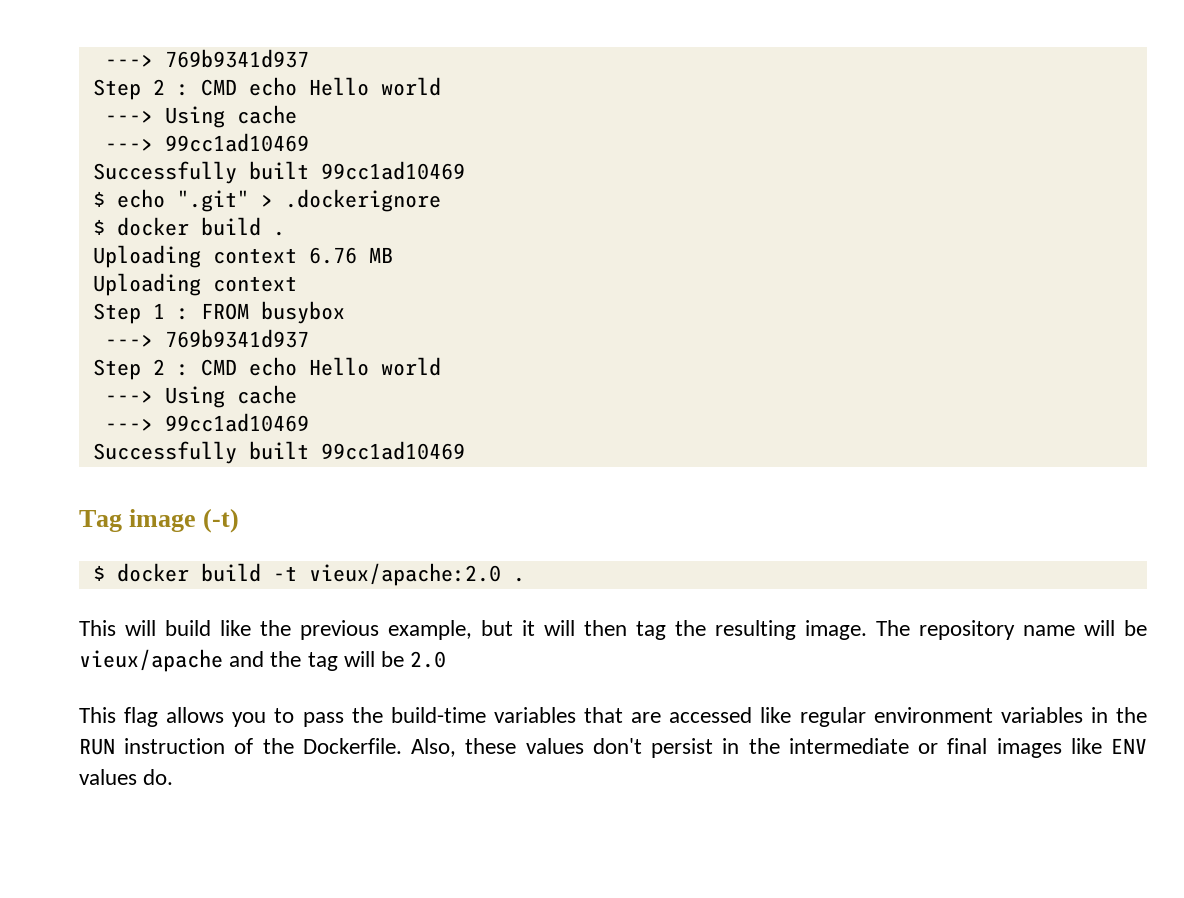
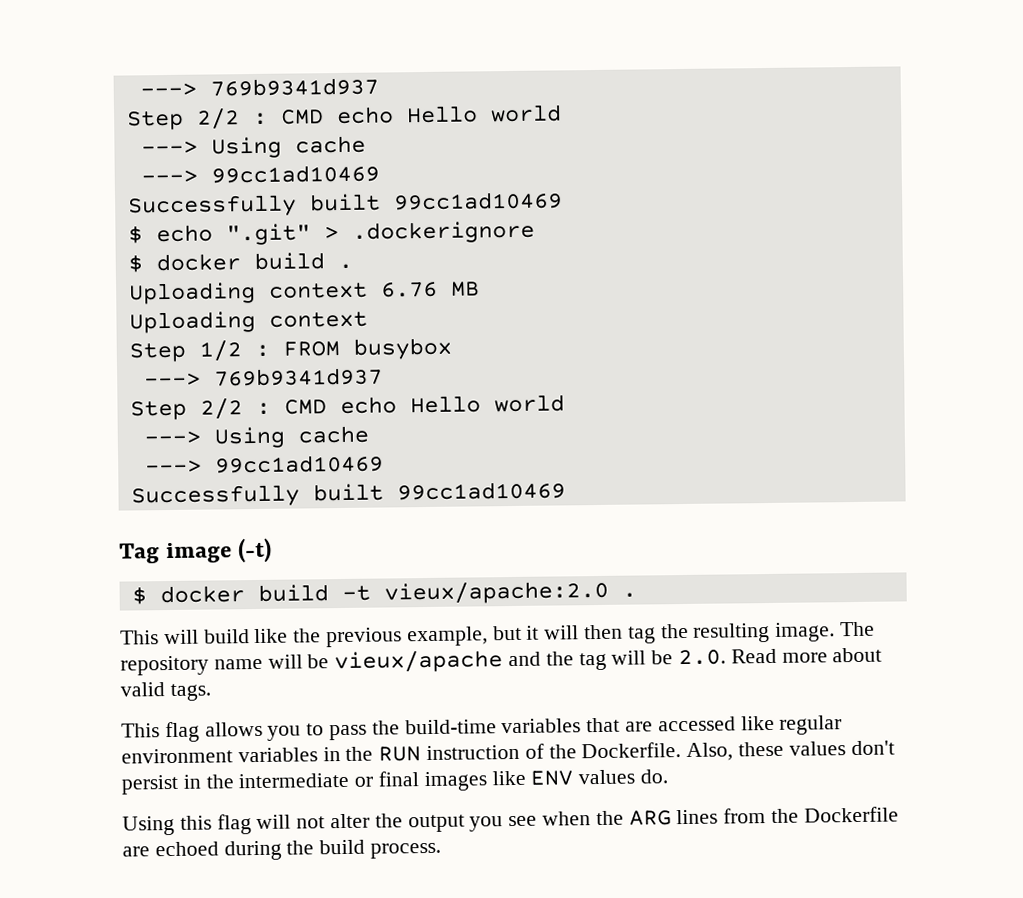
[104,49,309,68] [92,79,165,100] ---> 769b9341d937 // Step 2 -> [139,77,379,97] [126,108,240,131] ---> 769b9341d937 // Step 2/2
[152,303,165,319] 1 -> [198,340,242,362] 1/2
[152,359,165,375] 2 -> [199,398,243,420] 2/2
[410,651,447,668] 2.0 -> [678,647,883,666] [120,682,211,702] 2.0. Read more about valid tags.
(174, 777) none -> [122,806,899,836] [122,839,442,861] // Using this flag will not alter the output you see when the ARG lines from the Dockerfile are echoed during the build process.

